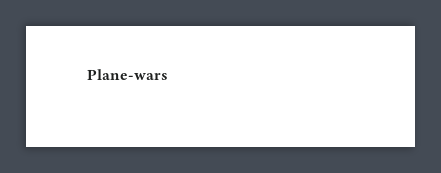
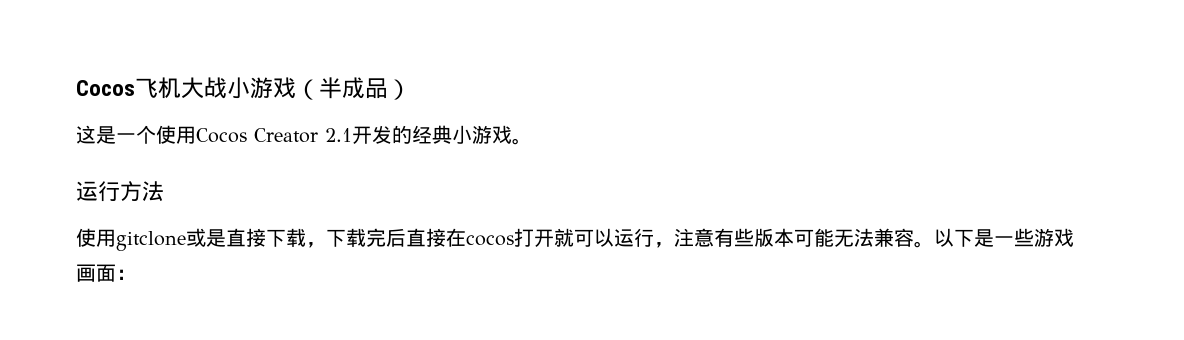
[87,69,168,80] Plane-wars -> [76,77,411,100] [76,125,532,145] [76,181,164,202] [76,228,1074,251] [76,264,136,282] Cocos飞机大战小游戏（半成品） // 这是一个使用Cocos Creator 2.1开发的经典小游戏。 // 运行方法 // 使用gitclone或是直接下载，下载完后直接在cocos打开就可以运行，注意有些版本可能无法兼容。以下是一些游戏画面：

